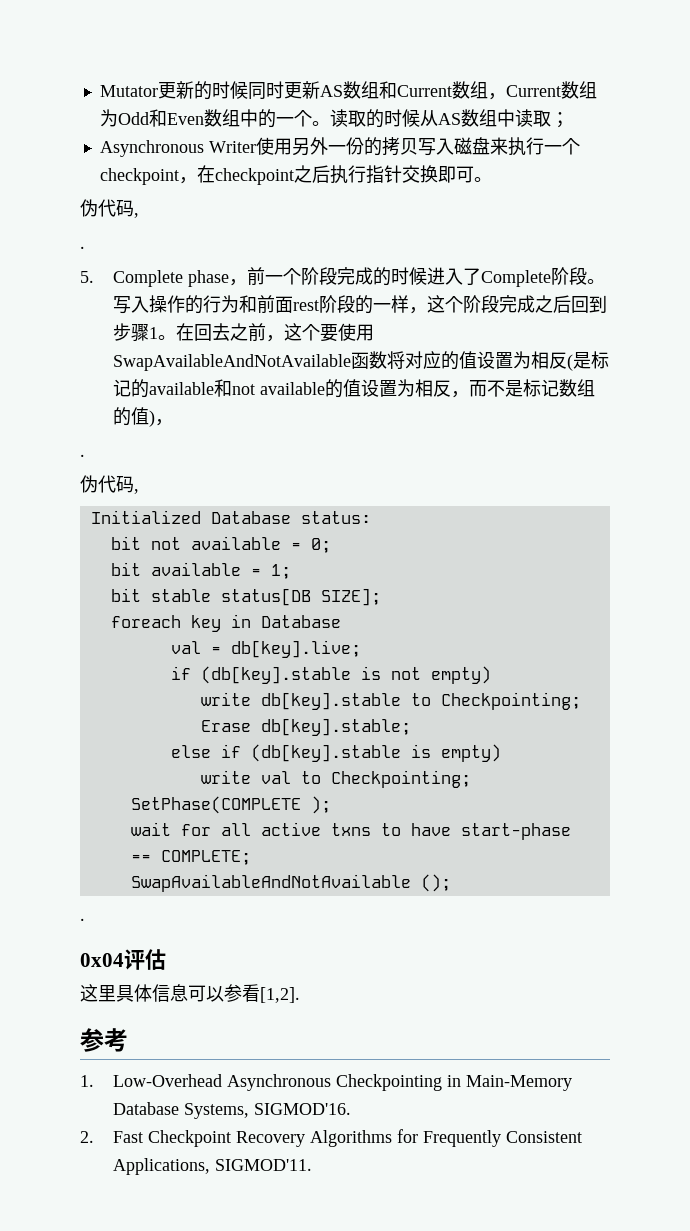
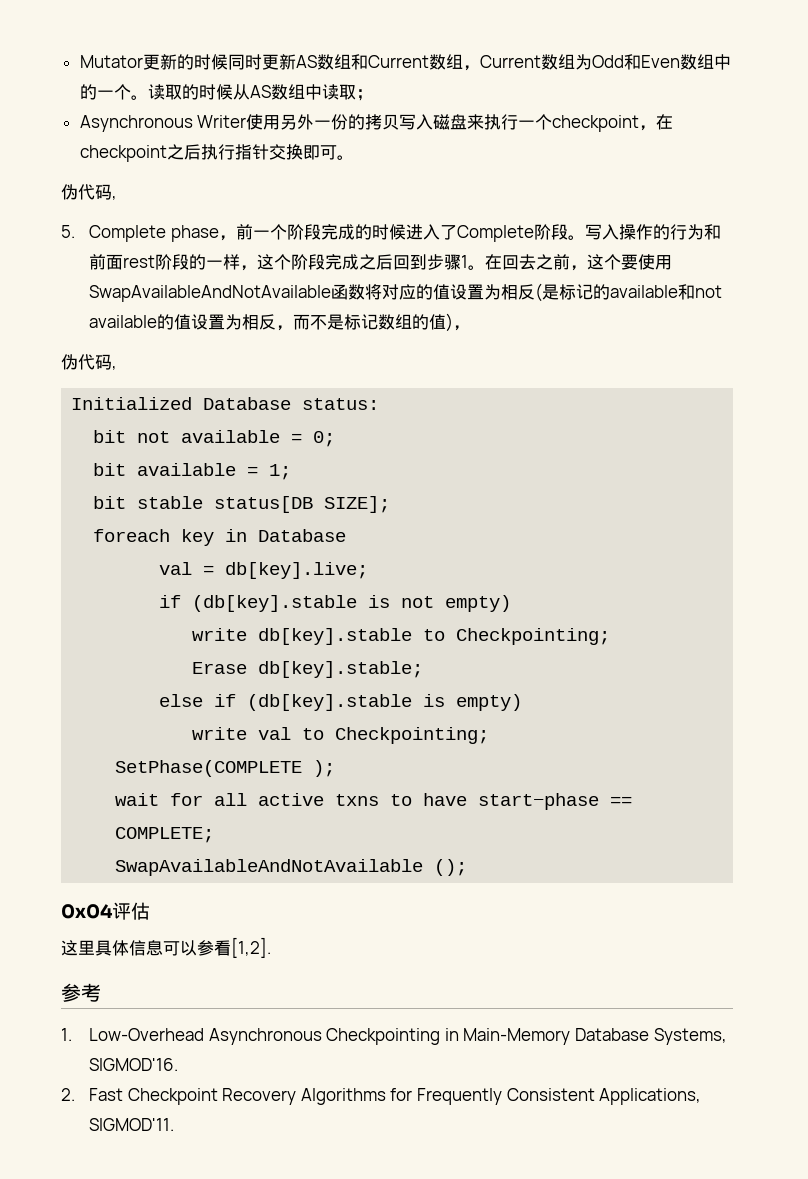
[80,246,85,249] // . -> (117, 198) none
[80,454,85,457] // . -> (471, 328) none
[80,918,85,921] // . -> (468, 867) none

